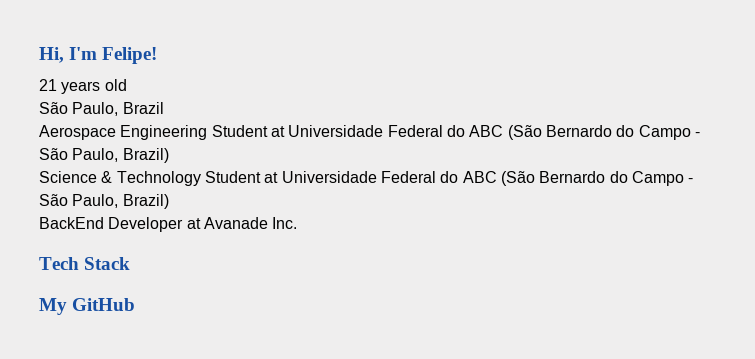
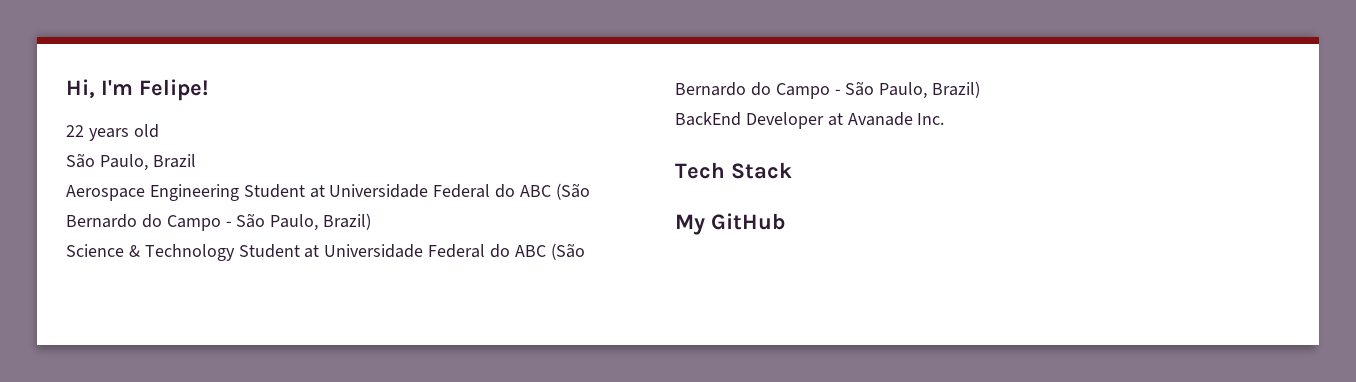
[39,79,57,91] 21 -> [66,125,84,137] 22

